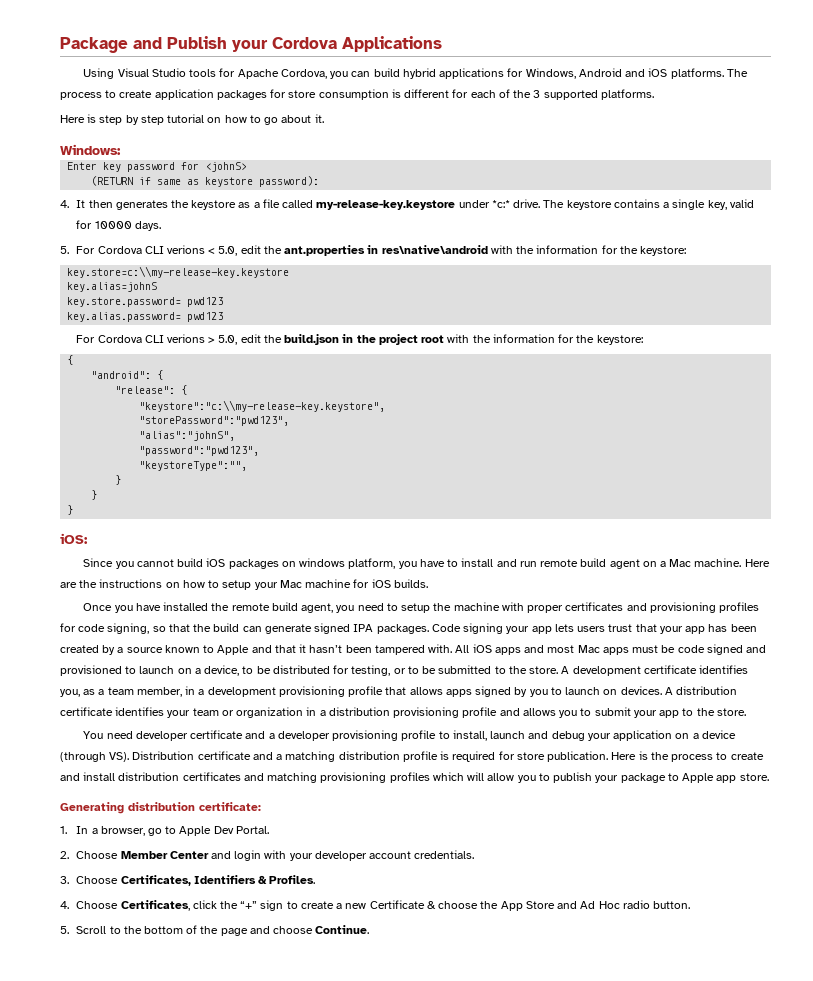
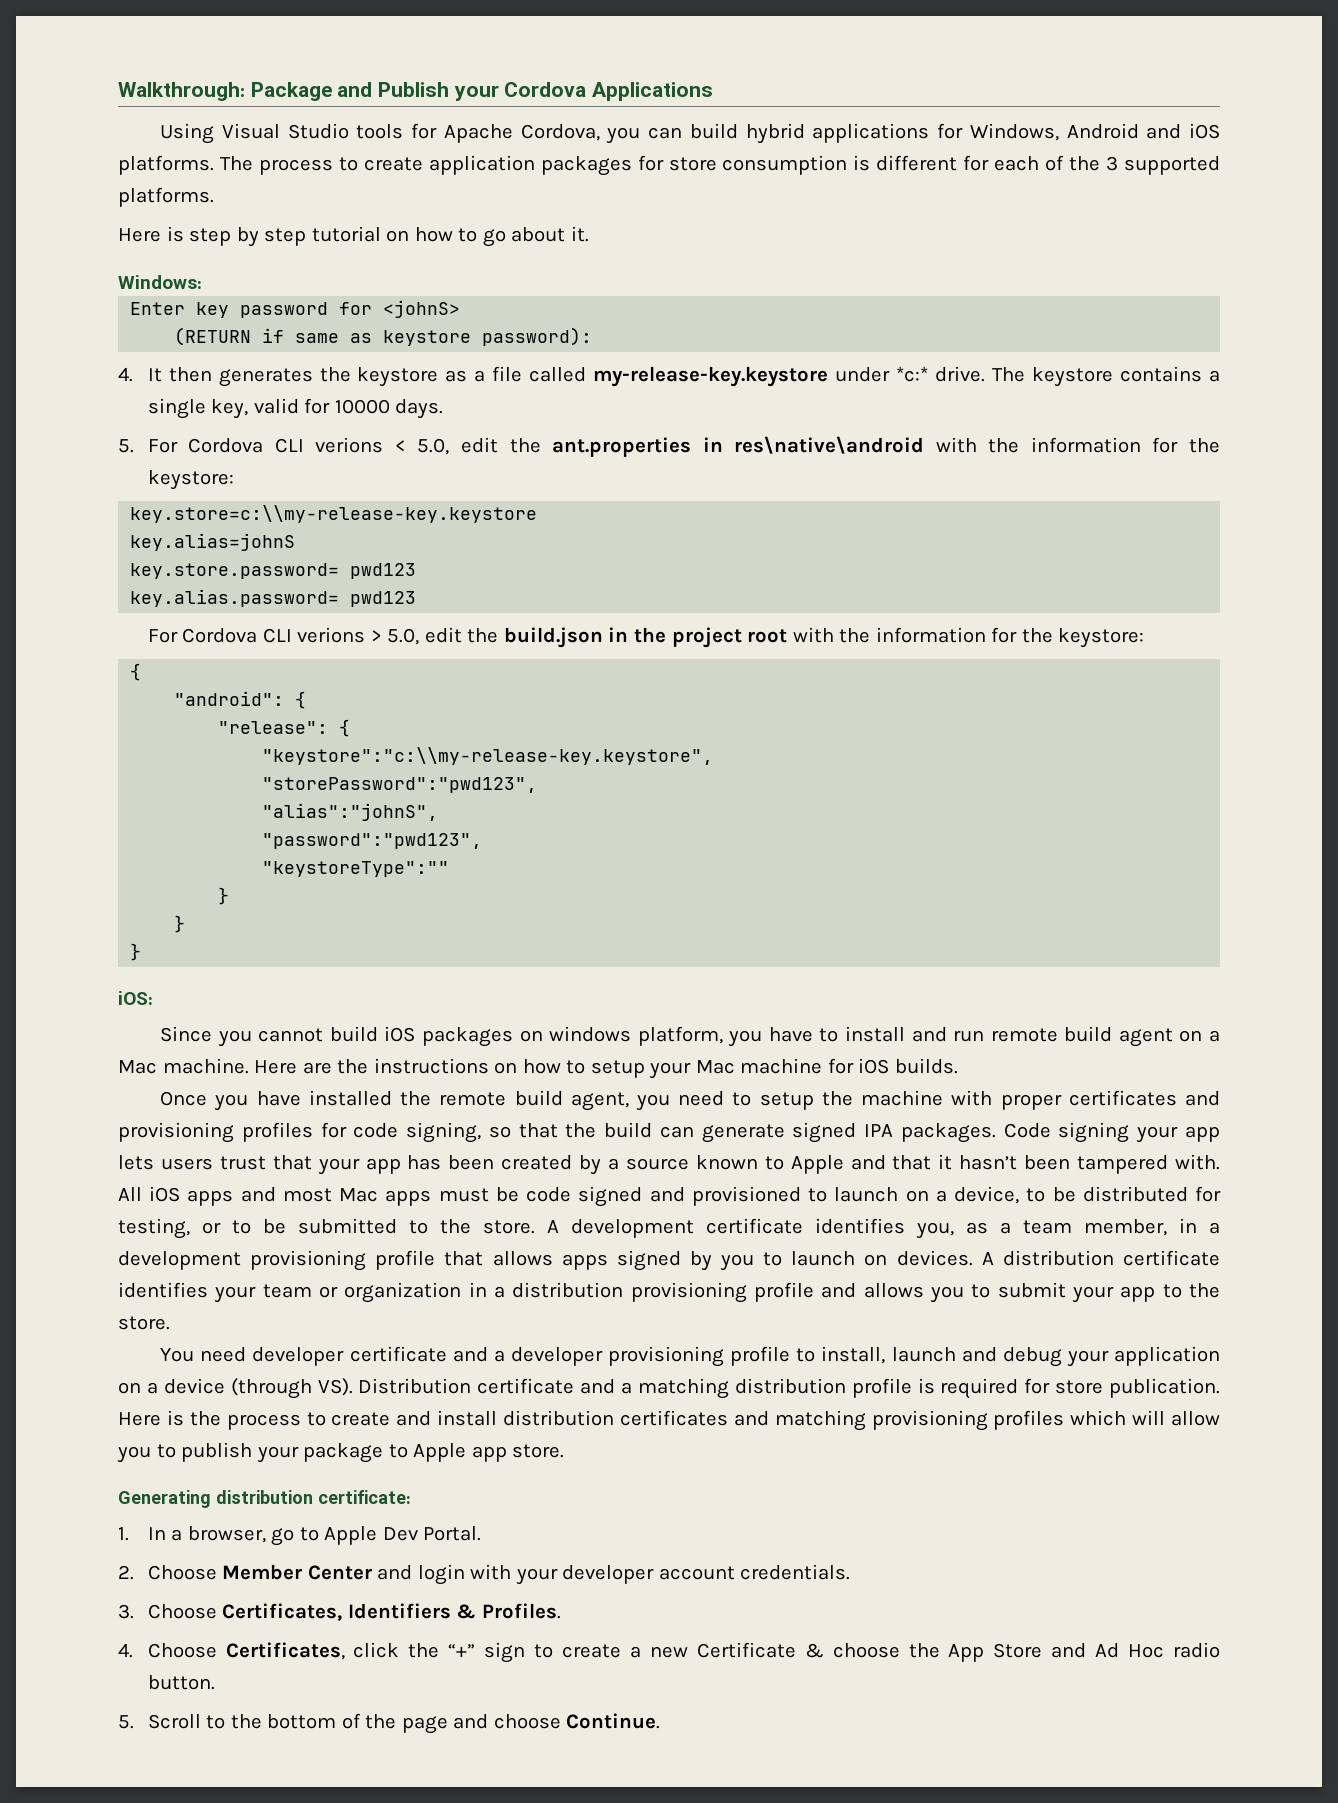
(60, 45) none -> [118,82,245,101] Walkthrough:
[139,461,248,471] "keystoreType":"", -> [262,861,450,877] "keystoreType":""

